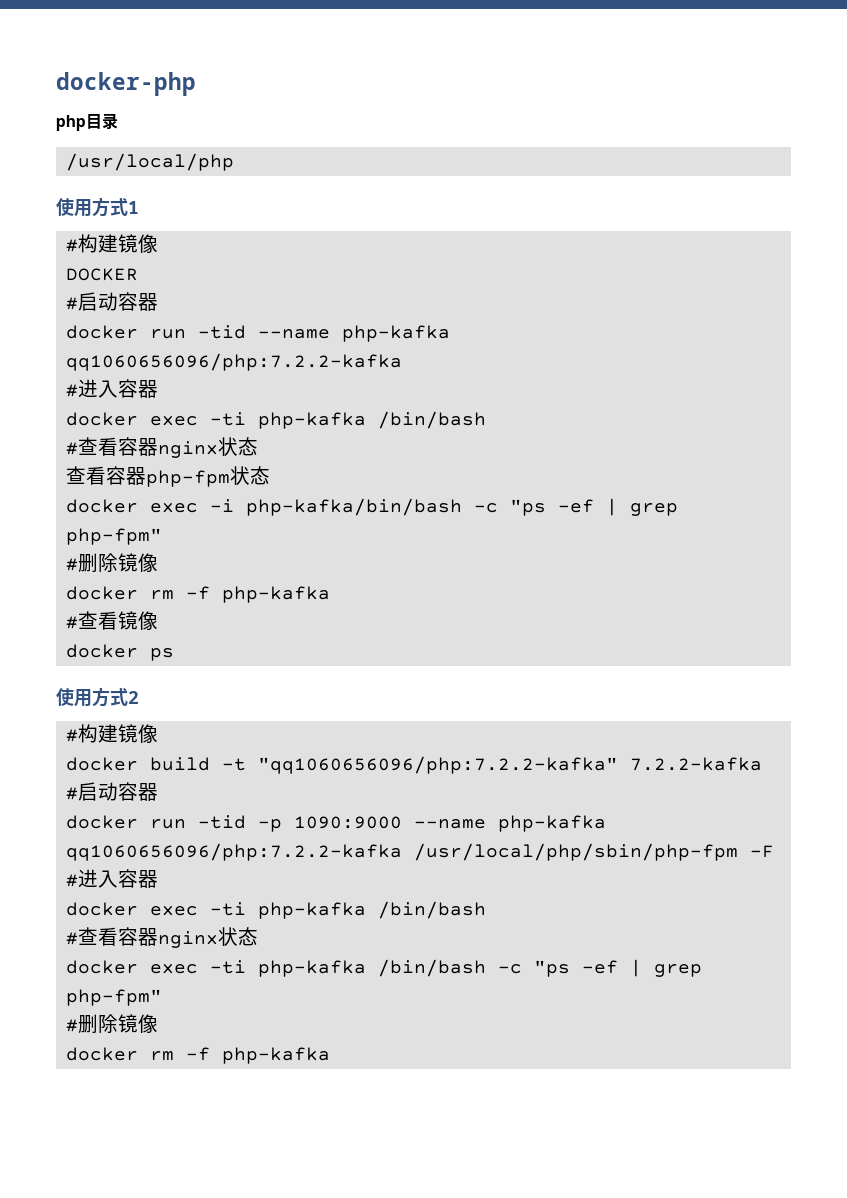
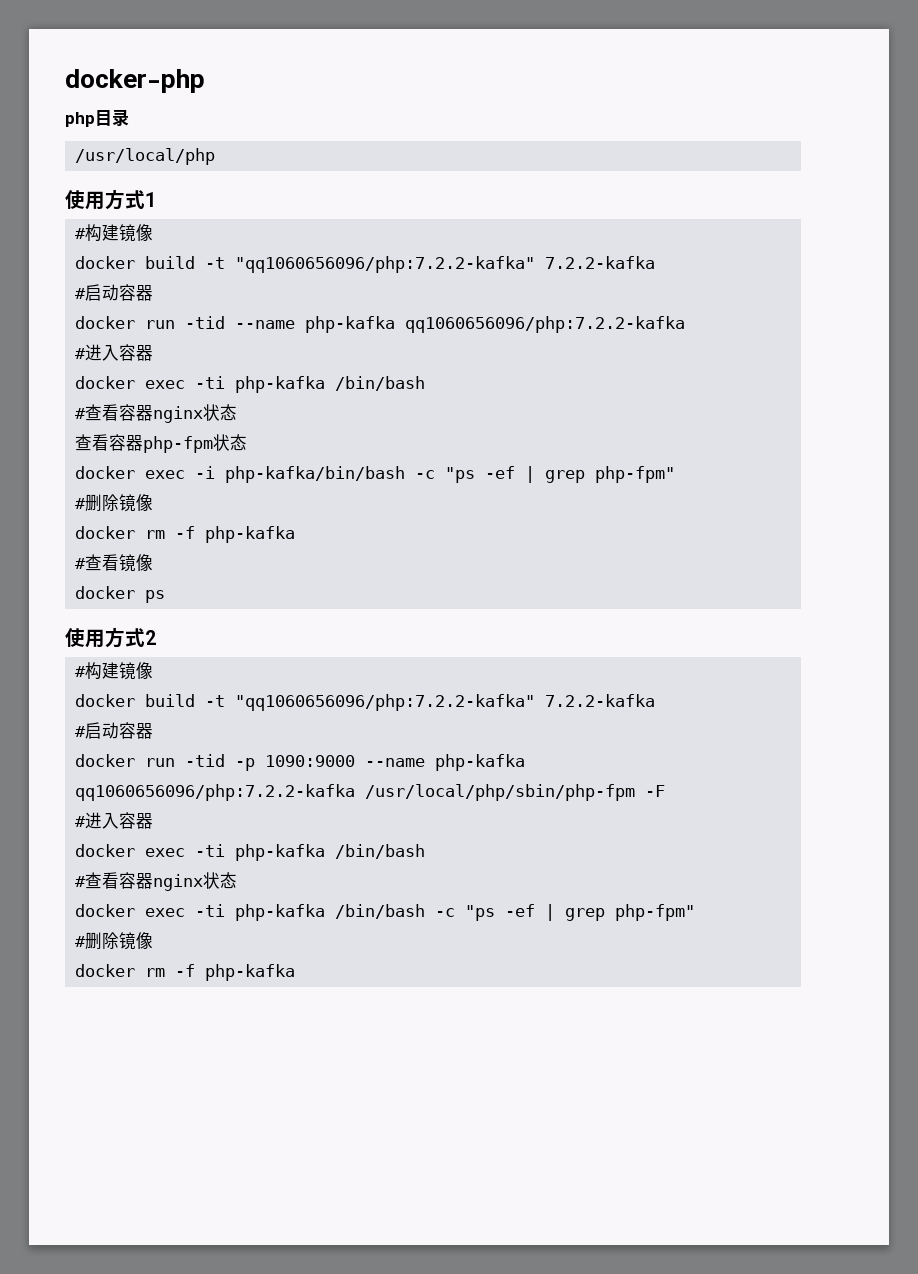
[65,268,138,281] DOCKER -> [75,256,656,273] docker build -t "qq1060656096/php:7.2.2-kafka" 7.2.2-kafka

